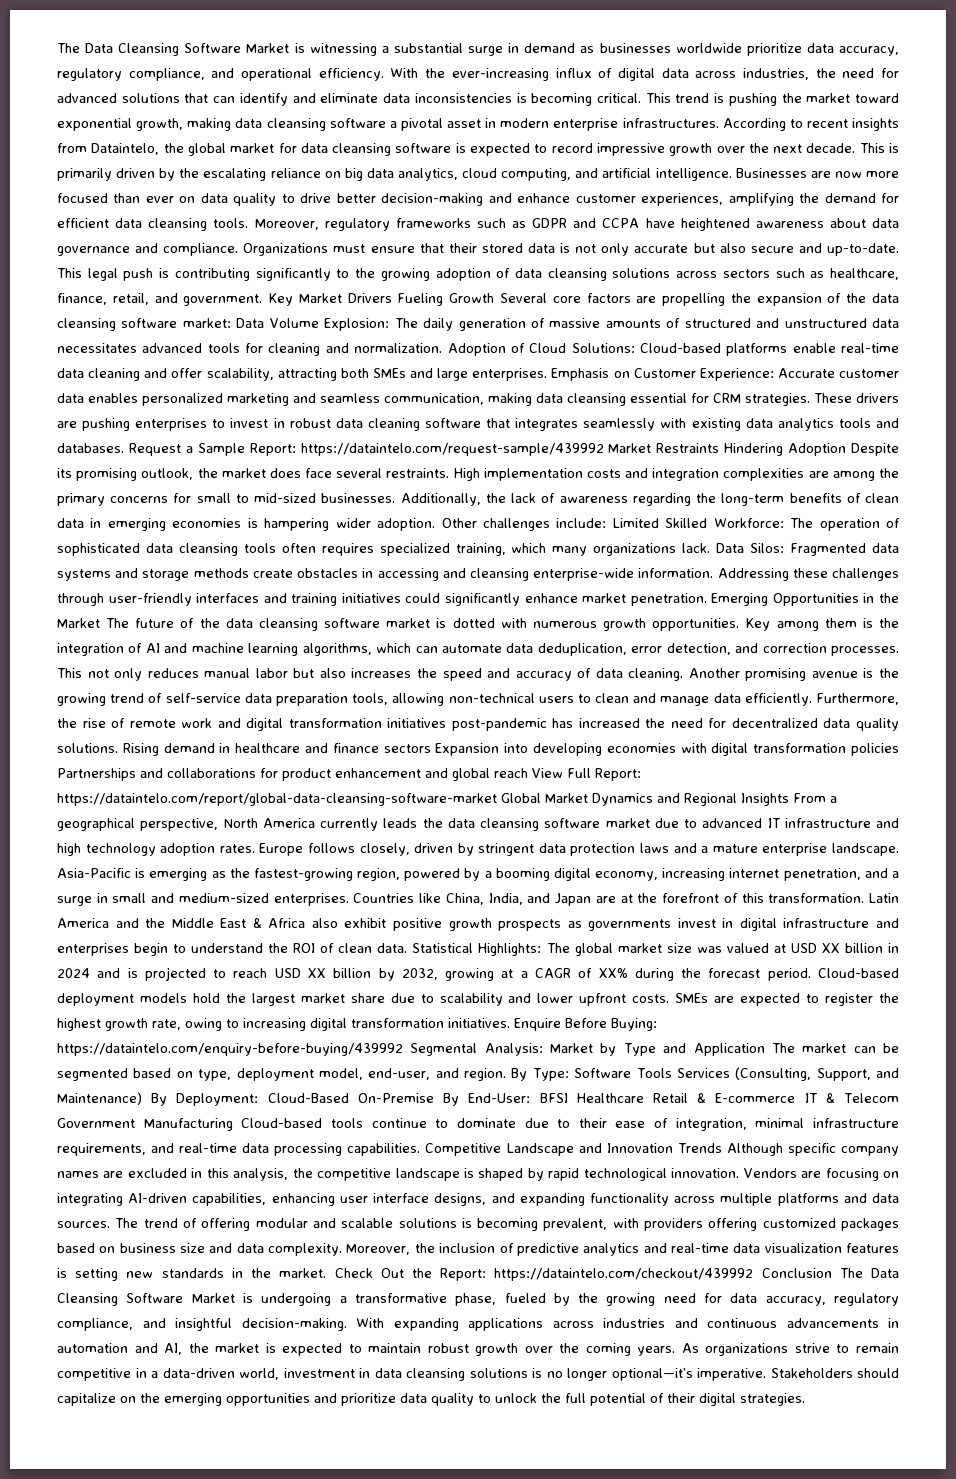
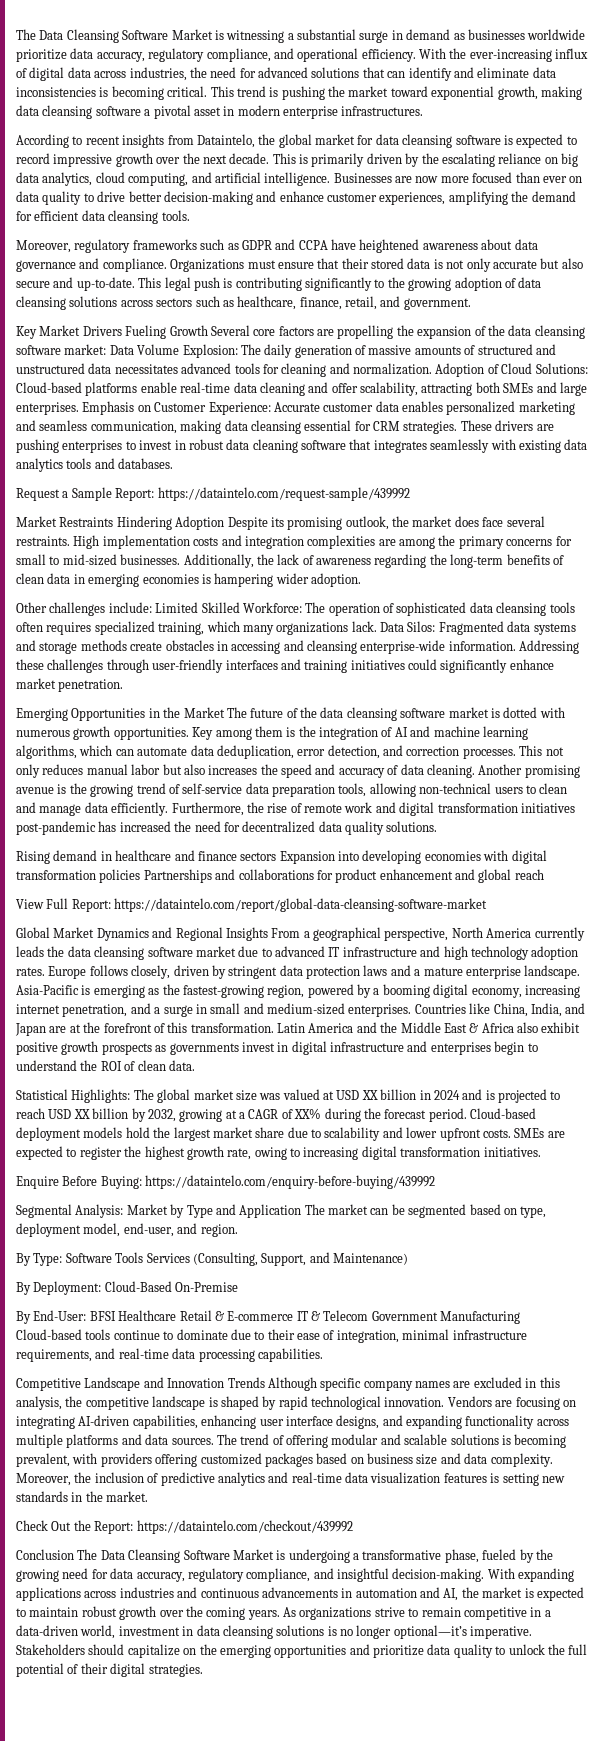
(719, 123) none -> (424, 111) //
(249, 223) none -> (190, 215) //
(263, 300) none -> (471, 304) //
(124, 448) none -> (174, 463) //
(604, 449) none -> (410, 494) //
(436, 524) none -> (361, 580) //
(707, 599) none -> (124, 685) //
(118, 748) none -> (438, 826) //
(528, 773) none -> (544, 874) //
(497, 799) none -> (488, 905) //
(408, 948) none -> (195, 1065) //
(510, 1023) none -> (541, 1152) //
(403, 1049) none -> (436, 1182) //
(507, 1074) none -> (238, 1230) //
(142, 1098) none -> (408, 1259) //
(434, 1098) none -> (239, 1287) //
(421, 1149) none -> (323, 1355) //
(327, 1273) none -> (149, 1496) //
(754, 1274) none -> (353, 1527) //

